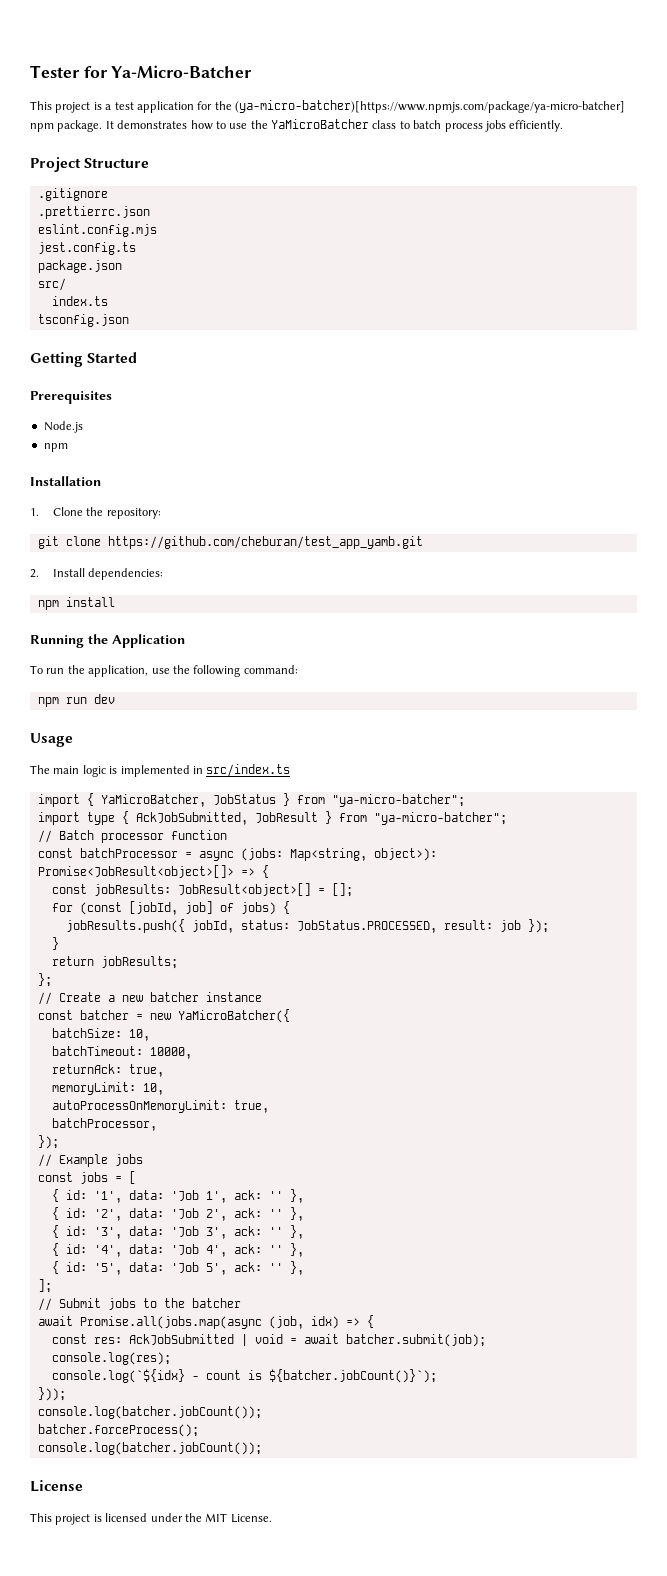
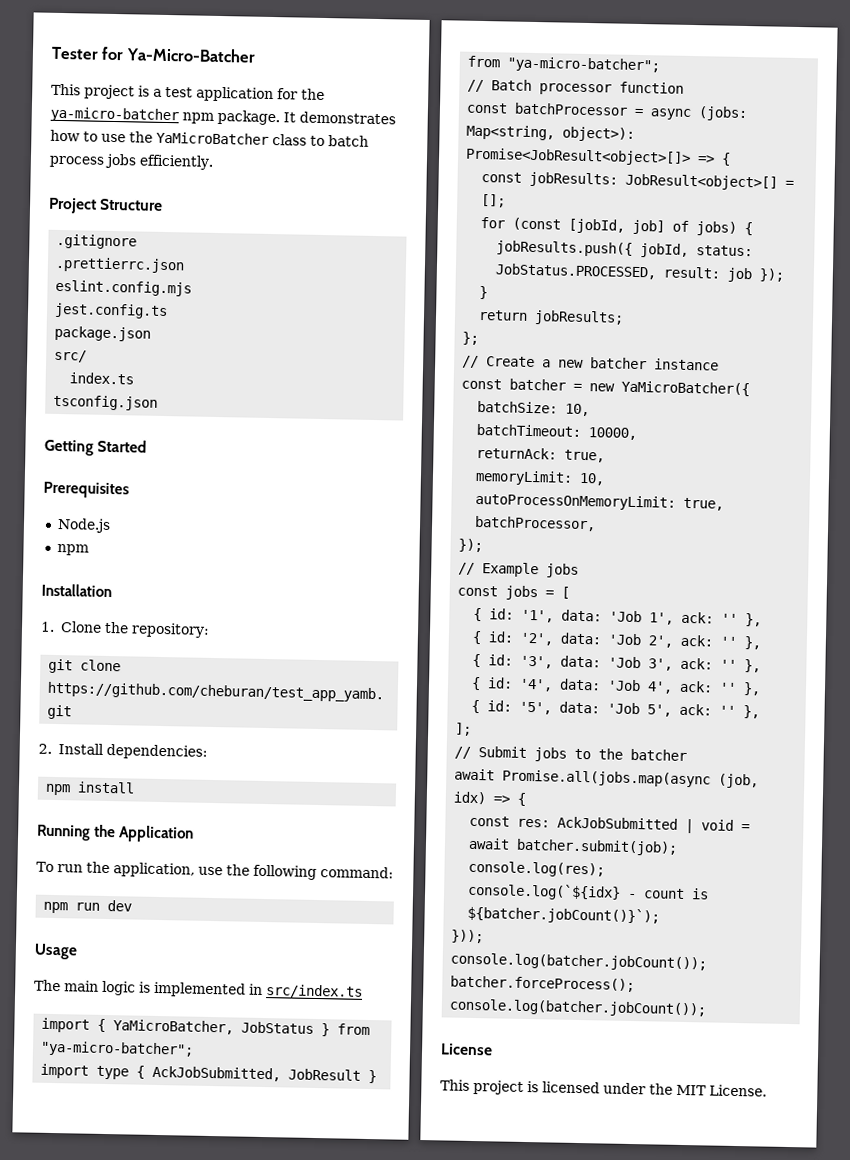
[235,100,625,113] (ya-micro-batcher)[https://www.npmjs.com/package/ya-micro-batcher] -> [50,106,179,124] ya-micro-batcher

